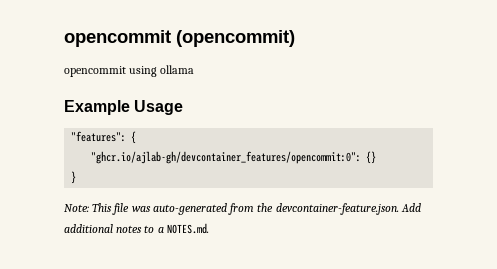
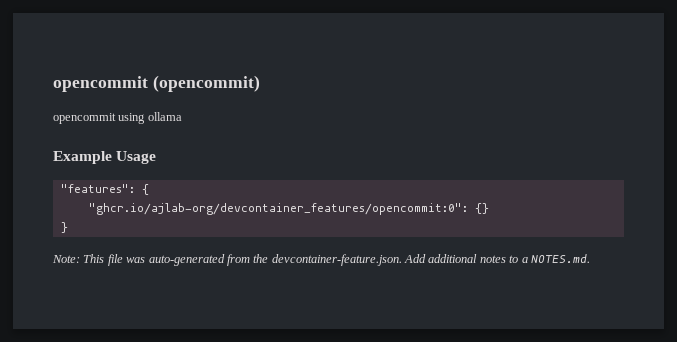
[91,151,362,164] "ghcr.io/ajlab-gh/devcontainer_features/opencommit:0": -> [88,203,468,215] "ghcr.io/ajlab-org/devcontainer_features/opencommit:0":

